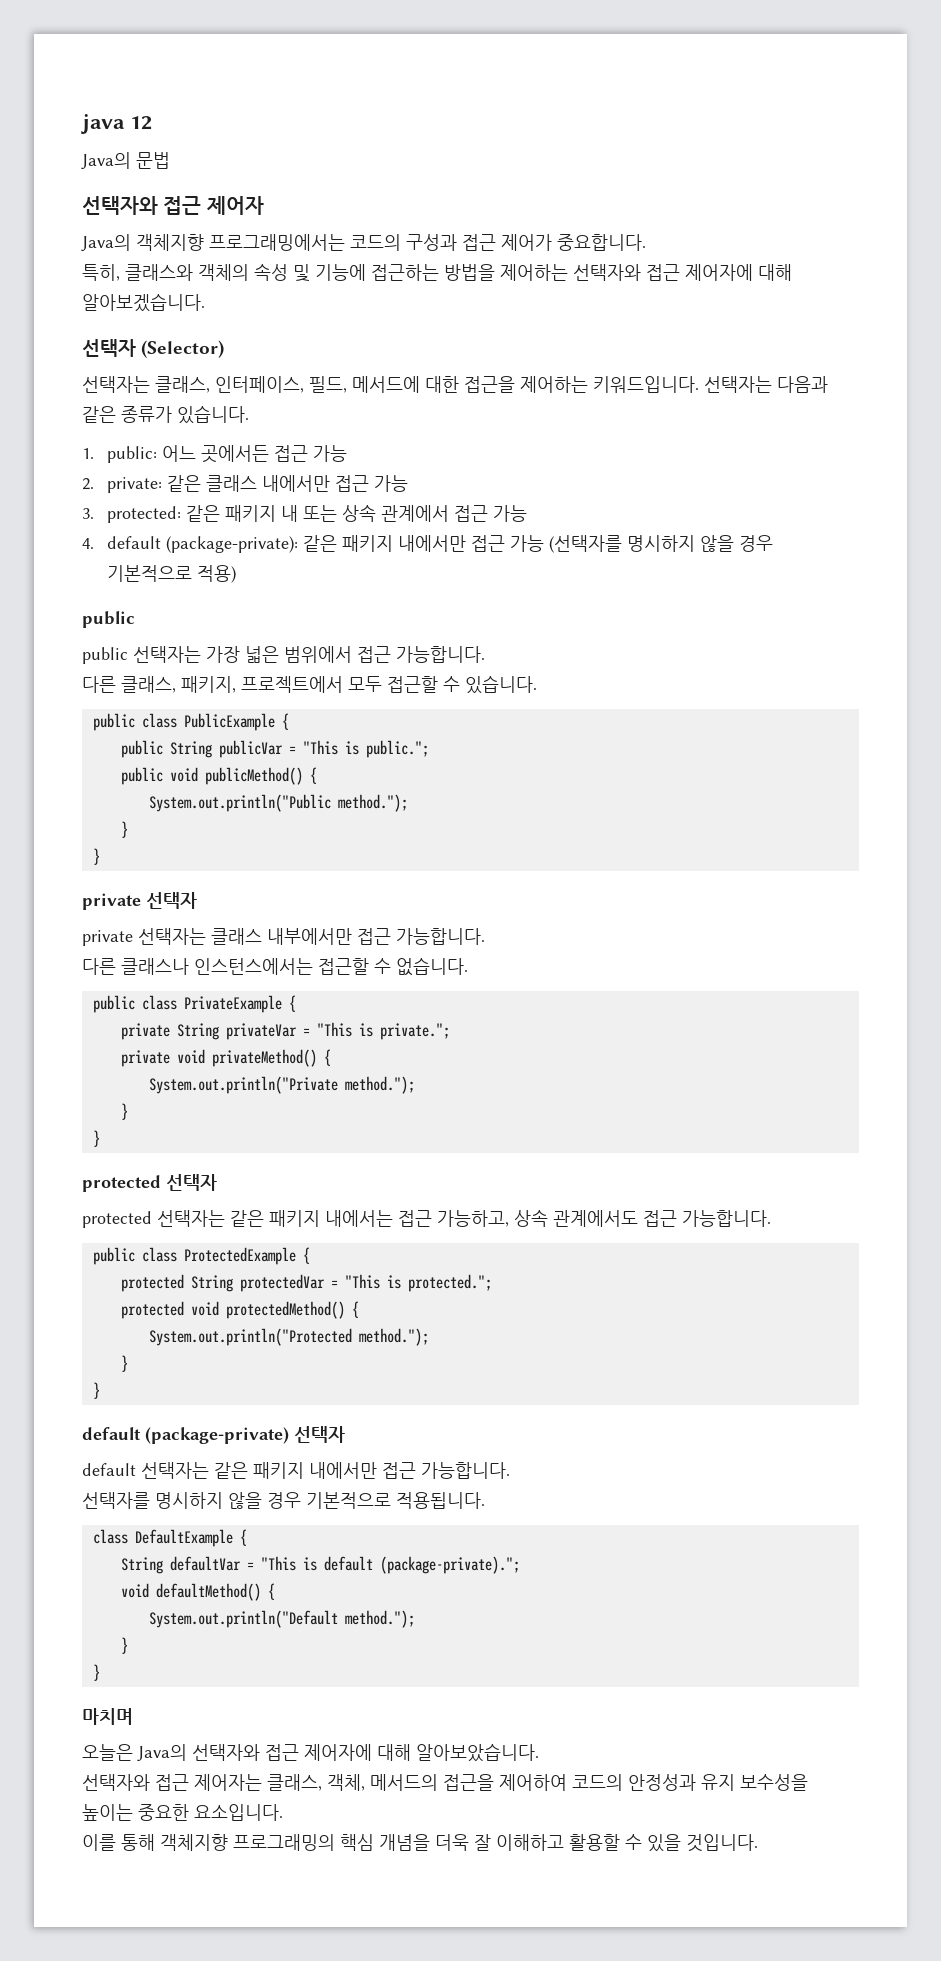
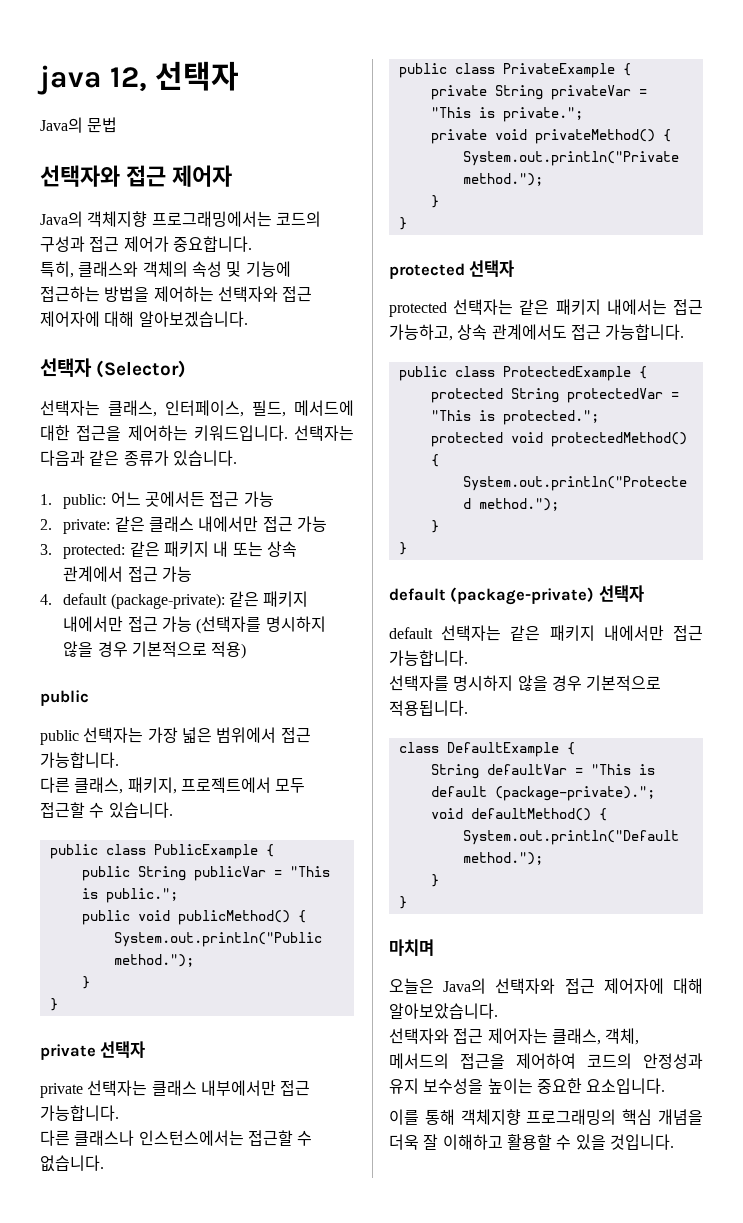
[130,116,152,130] 12 -> [110,61,240,92] 12, 선택자

